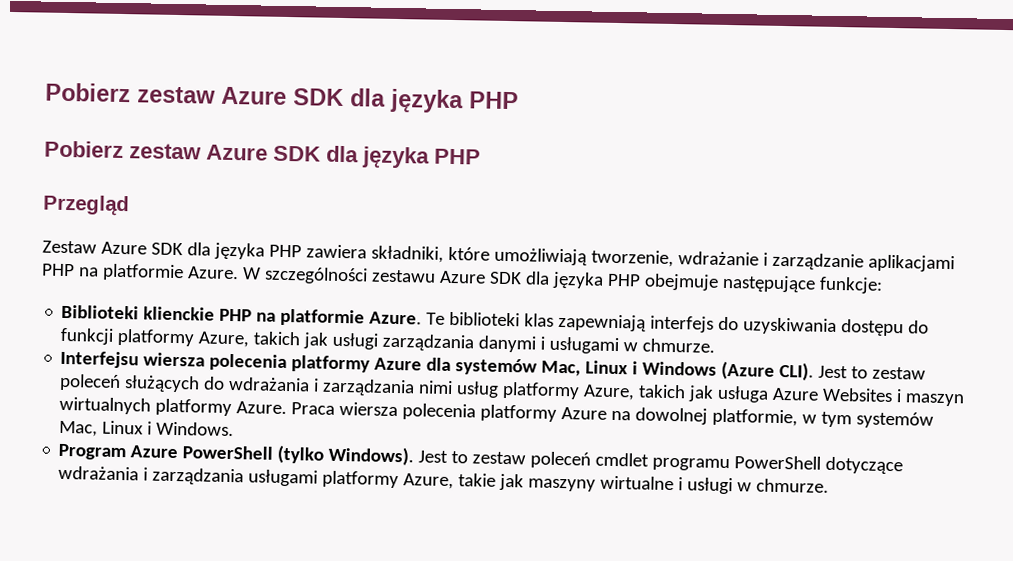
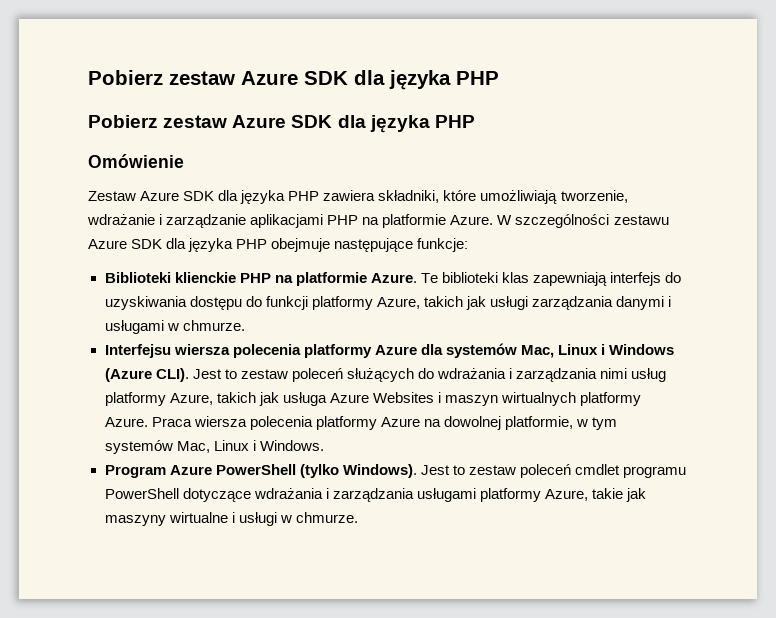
[43,194,130,217] Przegląd -> [88,154,184,168] Omówienie

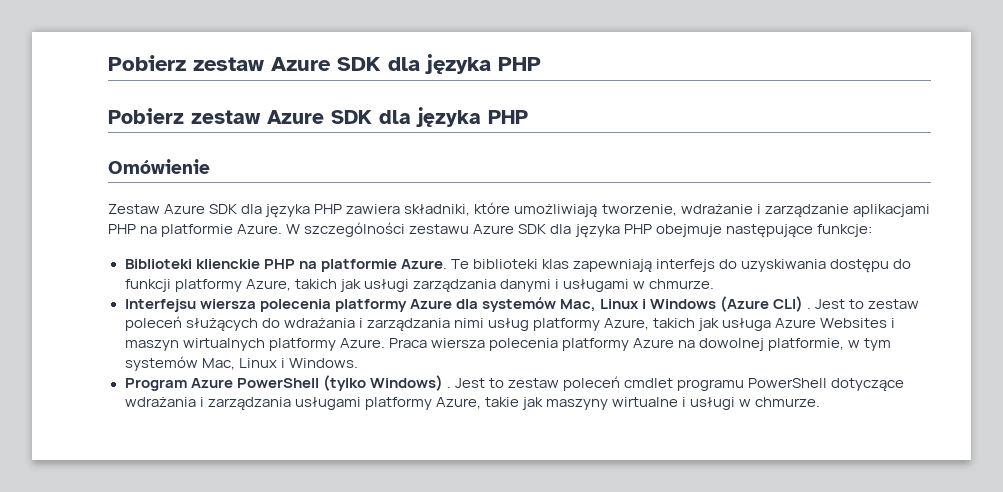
[155,368,189,382] CLI). -> [773,296,812,312] CLI) .
[342,464,417,478] Windows). -> [369,375,451,391] Windows) .

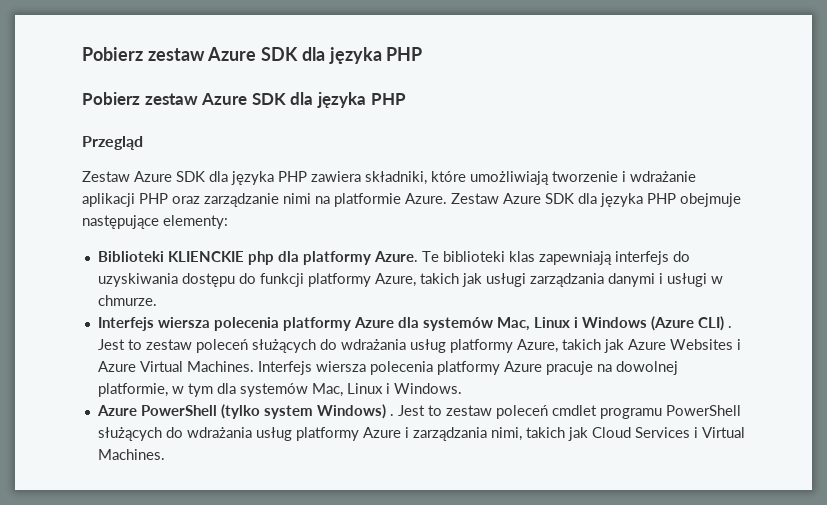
[108,159,210,174] Omówienie -> [82,136,143,150] Przegląd
[601,204,930,217] [108,222,470,237] tworzenie, wdrażanie i zarządzanie aplikacjami PHP na platformie Azure. W szczególności zestawu -> [552,171,696,182] [82,193,499,207] tworzenie i wdrażanie aplikacji PHP oraz zarządzanie nimi na platformie Azure. Zestaw
[816,224,872,237] funkcje: -> [163,215,228,229] elementy:
[195,259,397,272] klienckie PHP na platformie -> [167,251,371,265] KLIENCKIE php dla platformy
[562,279,629,292] usługami -> [666,273,707,287] usługi
[124,299,196,312] Interfejsu -> [97,317,154,331] Interfejs
[358,318,484,331] i zarządzania nimi -> (406, 344) none
[722,318,772,331] usługa -> (624, 346) none
[124,338,674,351] maszyn wirtualnych platformy Azure. Praca wiersza polecenia platformy Azure -> [97,361,593,375] Azure Virtual Machines. Interfejs wiersza polecenia platformy Azure pracuje
(892, 344) none -> [216,383,236,394] dla
[124,378,187,391] Program -> (462, 388) none
(366, 383) none -> [263,405,313,419] system
[831,378,905,391] [124,397,821,410] dotyczące wdrażania i zarządzania usługami platformy Azure, takie jak maszyny wirtualne i usługi w chmurze. -> [97,427,745,441] [97,449,165,460] służących do wdrażania usług platformy Azure i zarządzania nimi, takich jak Cloud Services i Virtual Machines.

